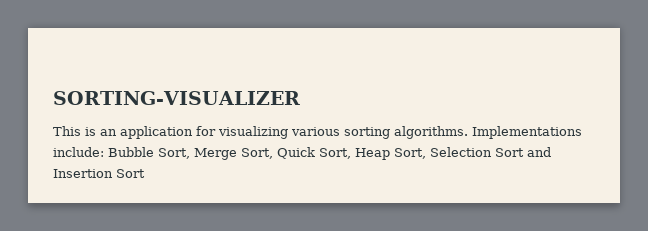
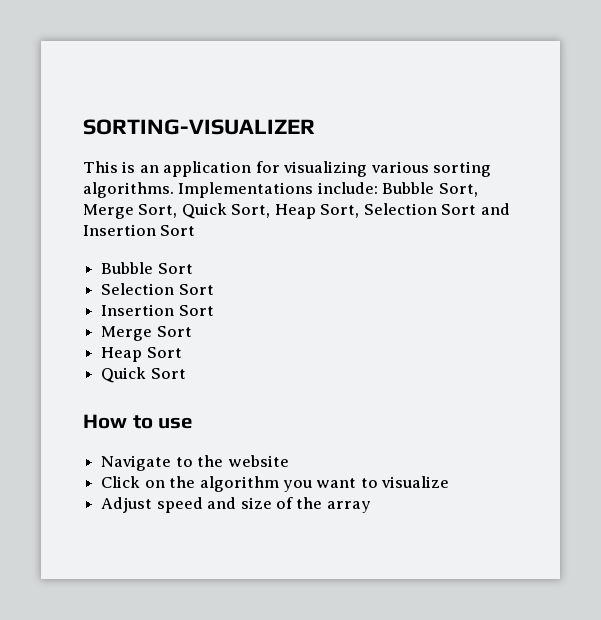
(145, 173) none -> [101,262,193,274] [101,283,214,295] [101,304,214,316] [101,326,192,341] [101,347,182,362] [101,367,186,383] [83,414,193,429] [101,455,289,471] [101,476,450,492] [101,497,371,513] // Bubble Sort // Selection Sort // Insertion Sort // Merge Sort // Heap Sort // Quick Sort // How to use // Navigate to the website // Click on the algorithm you want to visualize // Adjust speed and size of the array

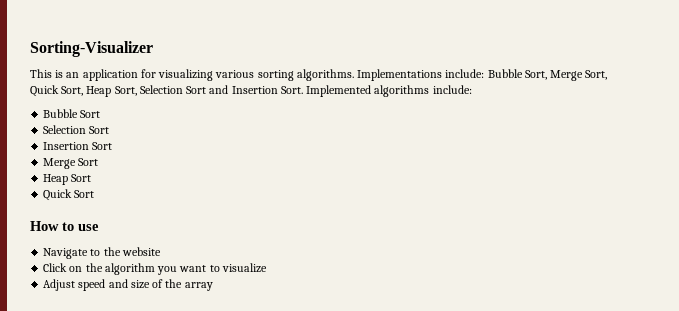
[83,119,315,135] SORTING-VISUALIZER -> [30,41,153,57] Sorting-Visualizer
[160,225,196,236] Sort -> [280,85,472,97] Sort. Implemented algorithms include:

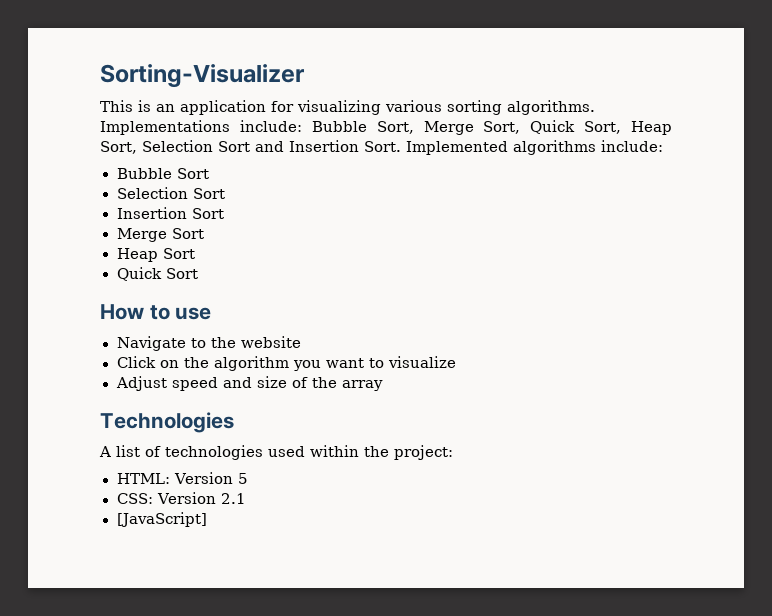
(213, 286) none -> [100,412,234,433] [99,445,453,460] [116,472,249,484] [116,492,247,504] [116,512,207,527] // Technologies // A list of technologies used within the project: // HTML: Version 5 // CSS: Version 2.1 // [JavaScript]

